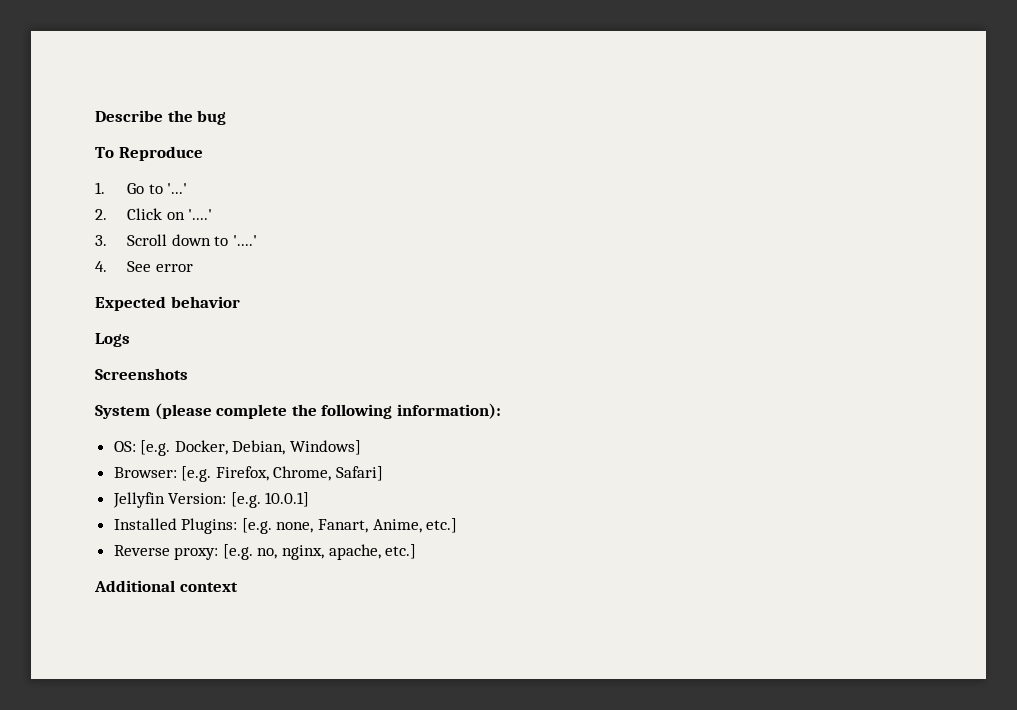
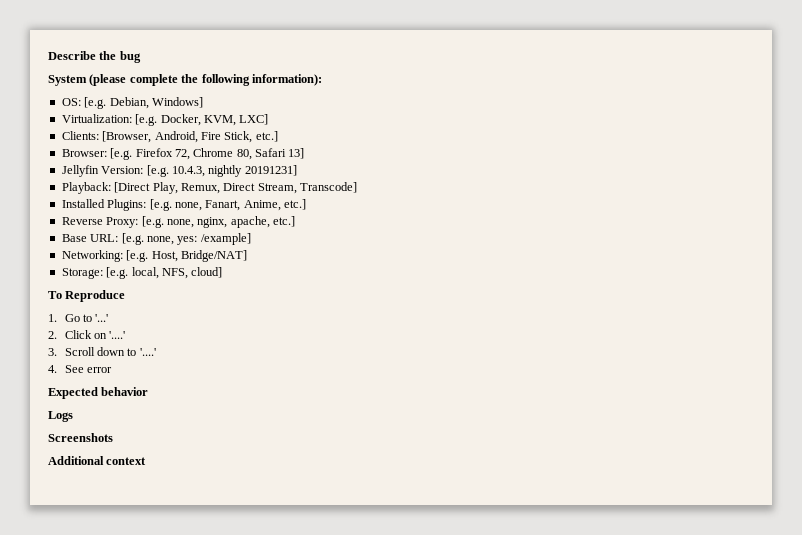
(227, 117) none -> [48,74,322,86] [61,97,203,109] [61,114,269,126] [61,131,278,143] [61,148,305,160] [61,165,297,177] [61,182,357,194] [61,199,306,211] [61,216,295,228] [61,233,251,245] [61,250,247,262] [61,267,223,279] // System (please complete the following information): // OS: [e.g. Debian, Windows] // Virtualization: [e.g. Docker, KVM, LXC] // Clients: [Browser, Android, Fire Stick, etc.] // Browser: [e.g. Firefox 72, Chrome 80, Safari 13] // Jellyfin Version: [e.g. 10.4.3, nightly 20191231] // Playback: [Direct Play, Remux, Direct Stream, Transcode] // Installed Plugins: [e.g. none, Fanart, Anime, etc.] // Reverse Proxy: [e.g. none, nginx, apache, etc.] // Base URL: [e.g. none, yes: /example] // Networking: [e.g. Host, Bridge/NAT] // Storage: [e.g. local, NFS, cloud]
[95,403,501,419] [113,440,362,456] [113,466,384,482] [112,492,310,508] [113,518,458,534] [113,544,417,560] // System (please complete the following information): // OS: [e.g. Docker, Debian, Windows] // Browser: [e.g. Firefox, Chrome, Safari] // Jellyfin Version: [e.g. 10.0.1] // Installed Plugins: [e.g. none, Fanart, Anime, etc.] // Reverse proxy: [e.g. no, nginx, apache, etc.] -> (113, 437) none

